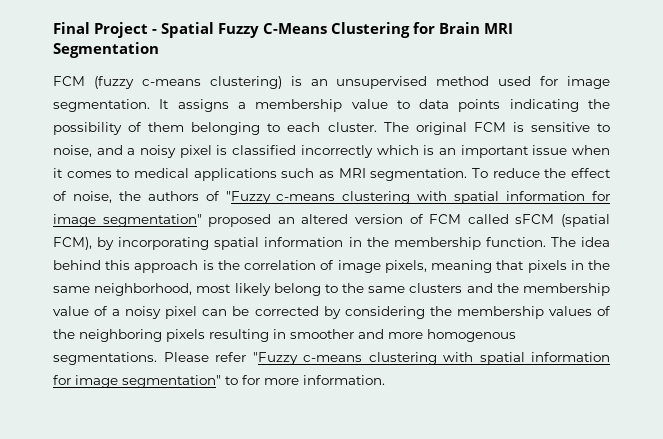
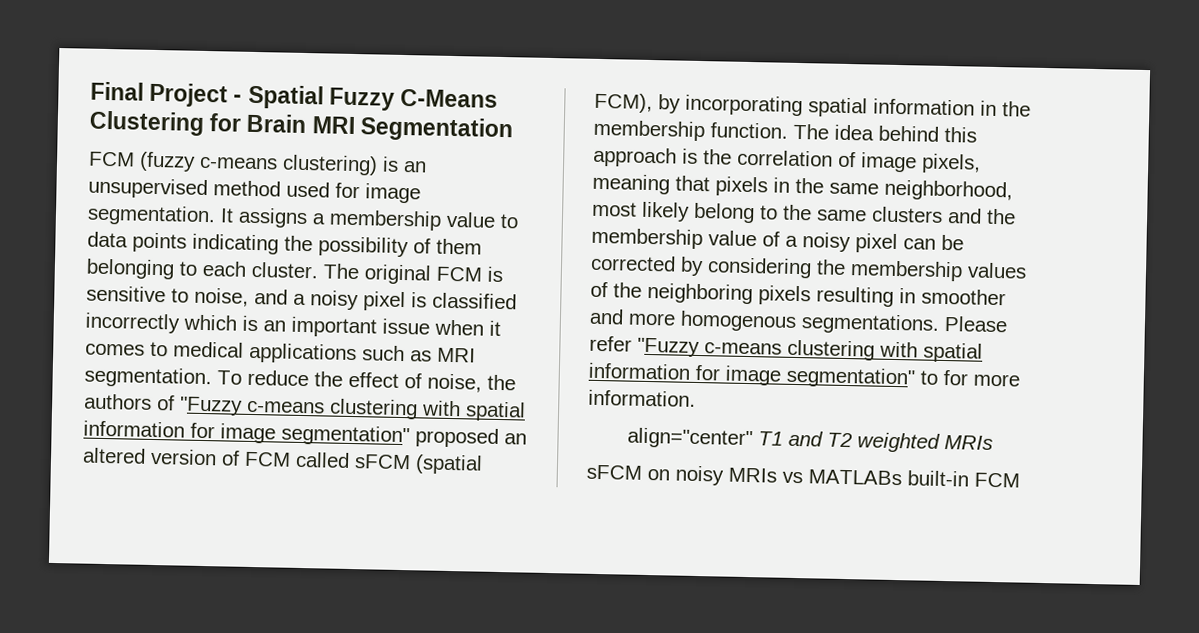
(385, 380) none -> [626,427,993,453] [586,464,1020,488] // align="center" T1 and T2 weighted MRIs // sFCM on noisy MRIs vs MATLABs built-in FCM

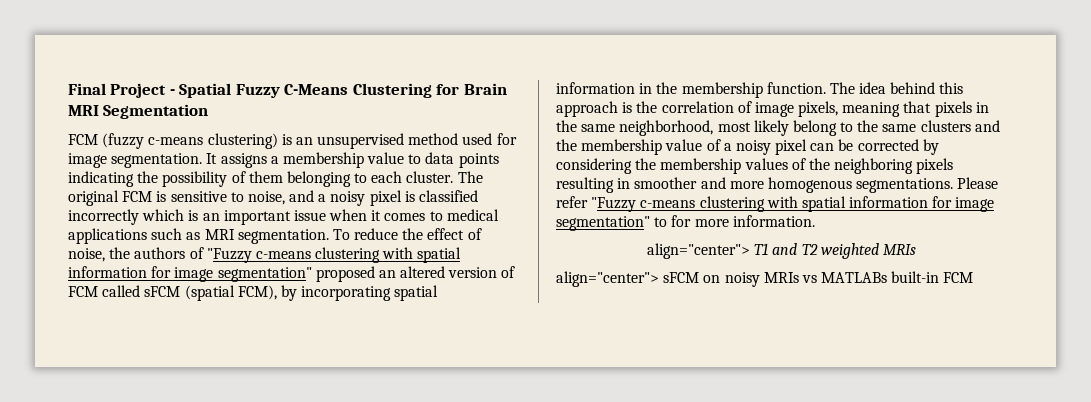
[626,427,753,450] align="center" -> [647,243,751,259] align="center">
(993, 442) none -> [556,271,659,287] align="center">

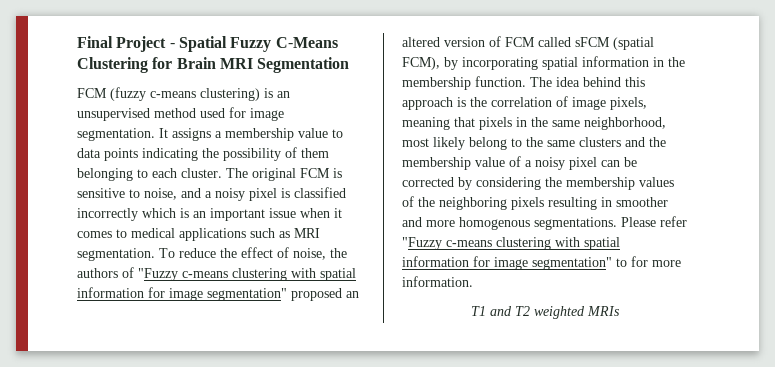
[647,243,751,259] align="center"> -> (473, 281) none
[556,271,974,287] // align="center"> sFCM on noisy MRIs vs MATLABs built-in FCM -> (620, 311) none

